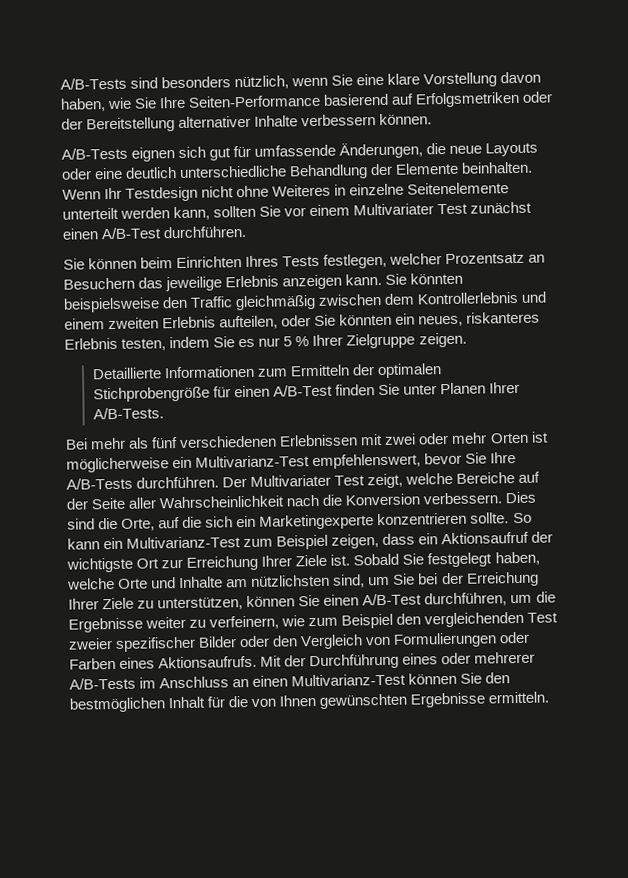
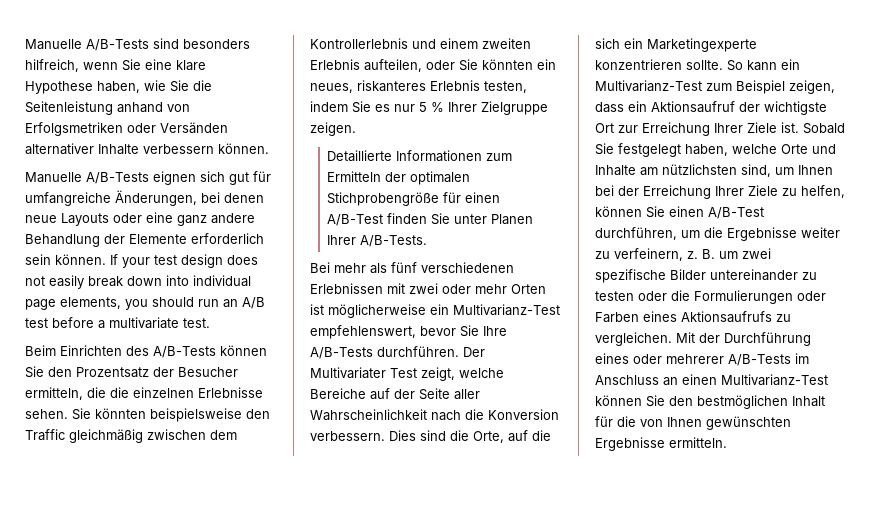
(60, 83) none -> [25,39,82,50] Manuelle
[234,75,290,90] nützlich, -> [25,59,79,72] hilfreich,
[423,71,542,88] Vorstellung davon -> [25,81,93,94] Hypothese
[159,91,554,109] [61,117,176,133] Ihre Seiten-Performance basierend auf Erfolgsmetriken oder der Bereitstellung -> [193,80,212,91] [25,101,190,115] [25,122,228,136] die Seitenleistung anhand von Erfolgsmetriken oder Versänden
(433, 119) none -> [25,172,82,183] Manuelle
[254,142,447,159] umfassende Änderungen, die -> [25,190,264,206] umfangreiche Änderungen, bei denen
[125,165,288,179] deutlich unterschiedliche -> [177,213,255,226] ganz andere
[461,161,534,174] [62,182,510,202] [62,201,533,221] [62,225,247,240] [63,252,546,270] [63,273,383,292] beinhalten. Wenn Ihr Testdesign nicht ohne Weiteres in einzelne Seitenelemente unterteilt werden kann, sollten Sie vor einem Multivariater Test zunächst einen A/B-Test durchführen. // Sie können beim Einrichten Ihres Tests festlegen, welcher Prozentsatz an Besuchern das jeweilige Erlebnis anzeigen kann. -> [191,233,264,244] [25,254,258,268] [25,275,251,289] [25,297,265,310] [25,317,210,329] [25,345,267,358] [25,366,238,378] [25,387,263,400] [25,409,68,419] erforderlich sein können. If your test design does not easily break down into individual page elements, you should run an A/B test before a multivariate test. // Beim Einrichten des A/B-Tests können Sie den Prozentsatz der Besucher ermitteln, die die einzelnen Erlebnisse sehen.
[393,573,416,585] Sie -> [798,165,833,175] Ihnen
[157,597,244,611] unterstützen, -> [801,185,845,198] helfen,
[281,611,559,629] [68,634,392,652] wie zum Beispiel den vergleichenden Test zweier spezifischer Bilder oder den Vergleich von -> [687,248,771,259] [595,269,817,283] [595,290,690,301] z. B. um zwei spezifische Bilder untereinander zu testen oder die
[158,655,258,669] Aktionsaufrufs. -> [681,311,791,323] [595,332,672,346] Aktionsaufrufs zu vergleichen.

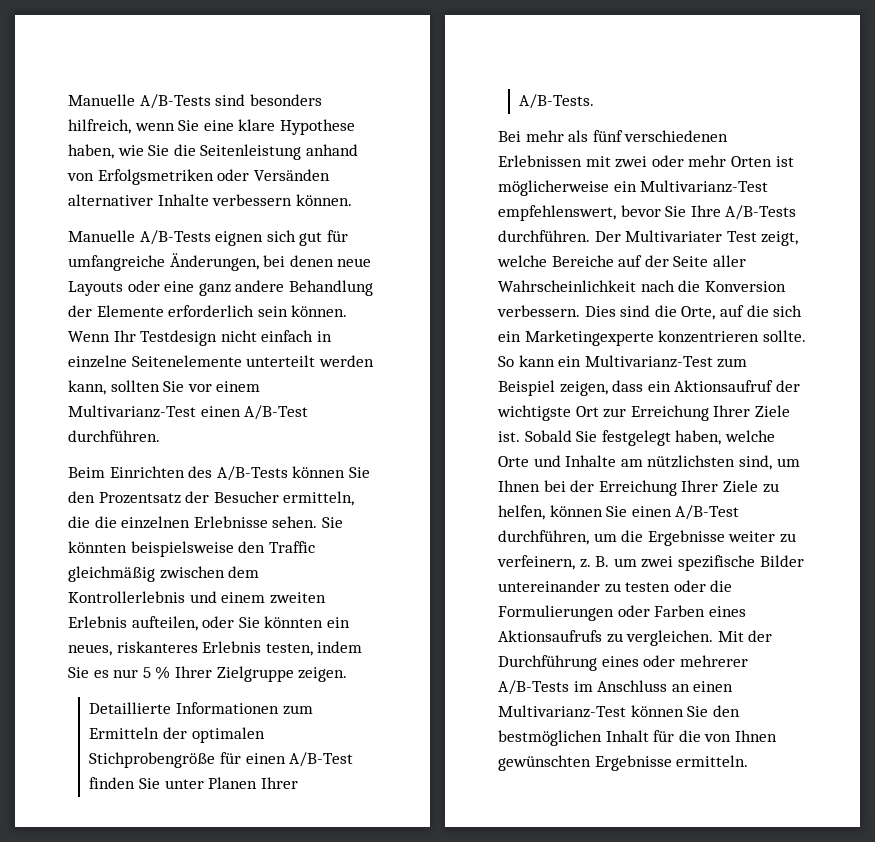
[110,254,258,268] [25,275,251,289] [25,297,265,310] [25,317,210,329] If your test design does not easily break down into individual page elements, you should run an A/B test before a multivariate test. -> [68,330,332,346] [68,355,374,368] [68,380,261,395] [68,405,309,420] [68,430,160,442] Wenn Ihr Testdesign nicht einfach in einzelne Seitenelemente unterteilt werden kann, sollten Sie vor einem Multivarianz-Test einen A/B-Test durchführen.

